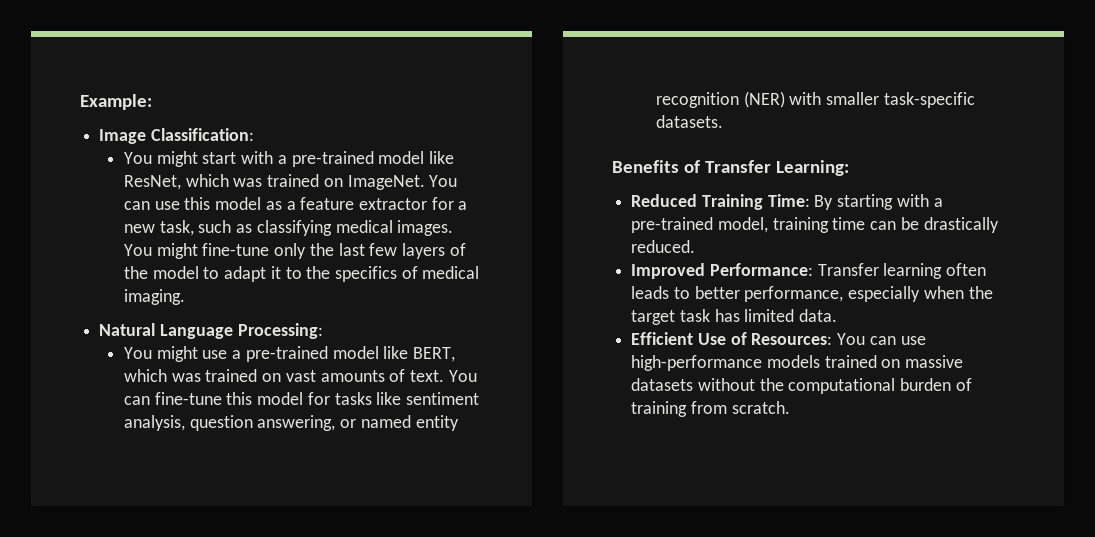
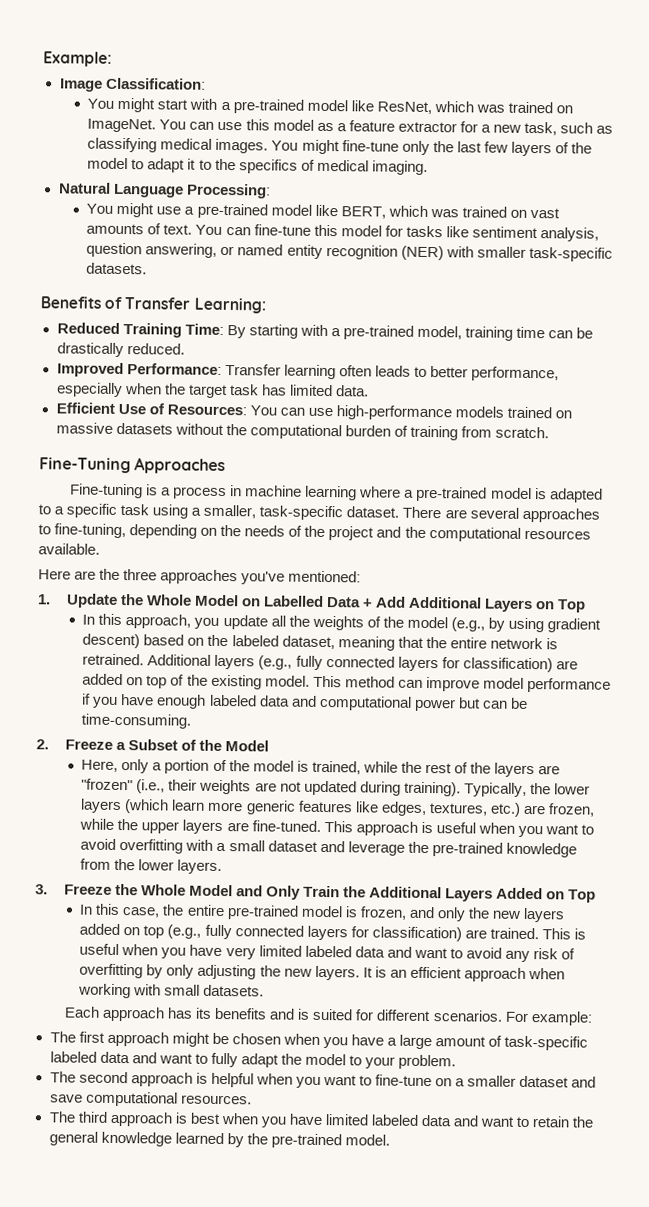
(790, 407) none -> [39,457,227,475] [69,483,603,503] [38,503,600,523] [38,523,591,542] [38,543,100,555] [38,568,362,585] [37,593,587,613] [82,613,602,633] [82,633,558,651] [82,653,578,673] [82,673,611,693] [81,693,528,712] [81,713,192,729] [36,739,270,752] [81,759,561,778] [81,778,590,797] [80,798,595,817] [79,818,594,838] [80,838,577,858] [80,858,223,875] [35,883,597,903] [79,903,565,923] [79,923,586,942] [79,943,576,963] [79,963,565,982] [78,983,265,999] [63,1006,593,1026] [49,1031,589,1051] [49,1051,457,1070] [49,1071,597,1088] [49,1091,252,1107] [48,1111,594,1128] [48,1131,390,1149] // Fine-Tuning Approaches // Fine-tuning is a process in machine learning where a pre-trained model is adapted to a specific task using a smaller, task-specific dataset. There are several approaches to fine-tuning, depending on the needs of the project and the computational resources available. // Here are the three approaches you've mentioned: // 1. Update the Whole Model on Labelled Data + Add Additional Layers on Top // In this approach, you update all the weights of the model (e.g., by using gradient descent) based on the labeled dataset, meaning that the entire network is retrained. Additional layers (e.g., fully connected layers for classification) are added on top of the existing model. This method can improve model performance if you have enough labeled data and computational power but can be time-consuming. // 2. Freeze a Subset of the Model // Here, only a portion of the model is trained, while the rest of the layers are "frozen" (i.e., their weights are not updated during training). Typically, the lower layers (which learn more generic features like edges, textures, etc.) are frozen, while the upper layers are fine-tuned. This approach is useful when you want to avoid overfitting with a small dataset and leverage the pre-trained knowledge from the lower layers. // 3. Freeze the Whole Model and Only Train the Additional Layers Added on Top // In this case, the entire pre-trained model is frozen, and only the new layers added on top (e.g., fully connected layers for classification) are trained. This is useful when you have very limited labeled data and want to avoid any risk of overfitting by only adjusting the new layers. It is an efficient approach when working with small datasets. // Each approach has its benefits and is suited for different scenarios. For example: // The first approach might be chosen when you have a large amount of task-specific labeled data and want to fully adapt the model to your problem. // The second approach is helpful when you want to fine-tune on a smaller dataset and save computational resources. // The third approach is best when you have limited labeled data and want to retain the general knowledge learned by the pre-trained model.

